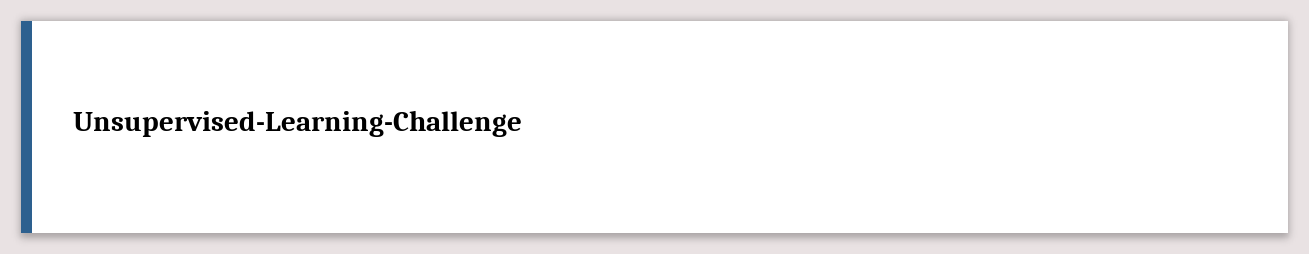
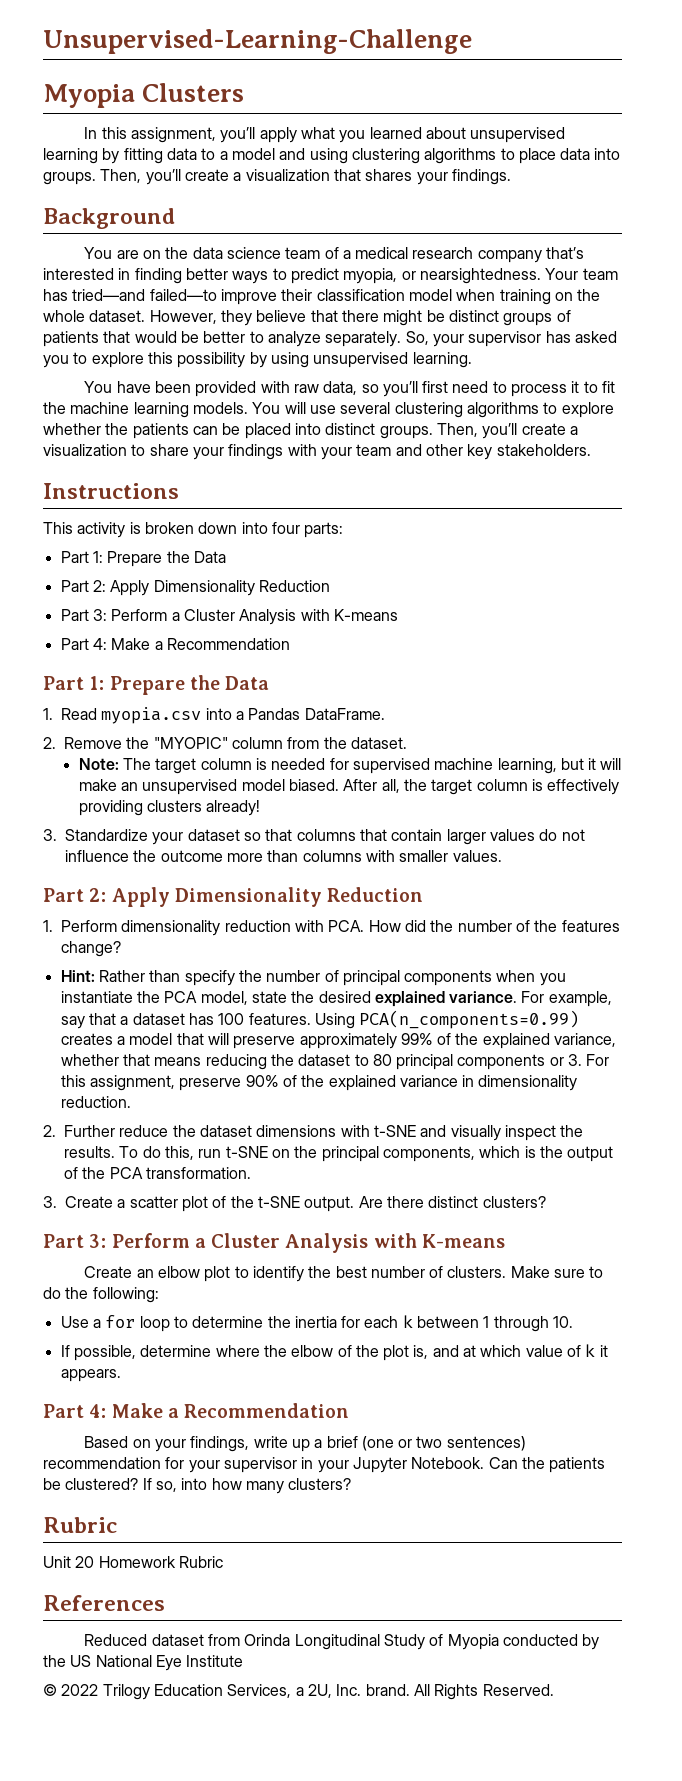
(522, 123) none -> [43,83,245,108] [84,127,566,143] [43,148,621,164] [43,169,511,185] [43,208,175,229] [84,247,585,263] [43,268,618,284] [43,289,601,305] [43,310,571,326] [43,331,617,347] [43,352,472,368] [84,381,616,397] [43,402,614,418] [43,423,578,439] [43,444,591,460] [43,483,179,499] [43,522,344,538] [60,551,226,567] [60,580,330,596] [60,609,398,625] [60,638,290,650] [43,675,270,695] [43,707,385,724] [43,737,407,749] [78,758,622,774] [78,779,620,795] [78,800,261,816] [43,829,585,845] [65,850,502,862] [43,887,424,907] [43,920,620,936] [61,941,122,957] [60,970,566,986] [60,991,612,1007] [60,1010,580,1029] [60,1033,617,1049] [60,1054,610,1070] [60,1075,578,1091] [60,1096,131,1108] [43,1125,584,1141] [64,1146,614,1162] [64,1167,251,1179] [43,1196,546,1212] [43,1233,505,1253] [84,1266,604,1282] [43,1287,159,1303] [60,1315,574,1332] [60,1344,608,1361] [60,1369,121,1382] [43,1403,350,1418] [84,1436,526,1452] [43,1457,606,1473] [43,1478,352,1494] [43,1517,117,1533] [43,1556,223,1568] [43,1595,165,1611] [84,1634,600,1650] [43,1655,244,1671] [43,1684,554,1700] // Myopia Clusters // In this assignment, you’ll apply what you learned about unsupervised learning by fitting data to a model and using clustering algorithms to place data into groups. Then, you’ll create a visualization that shares your findings. // Background // You are on the data science team of a medical research company that’s interested in finding better ways to predict myopia, or nearsightedness. Your team has tried—and failed—to improve their classification model when training on the whole dataset. However, they believe that there might be distinct groups of patients that would be better to analyze separately. So, your supervisor has asked you to explore this possibility by using unsupervised learning. // You have been provided with raw data, so you’ll first need to process it to fit the machine learning models. You will use several clustering algorithms to explore whether the patients can be placed into distinct groups. Then, you’ll create a visualization to share your findings with your team and other key stakeholders. // Instructions // This activity is broken down into four parts: // Part 1: Prepare the Data // Part 2: Apply Dimensionality Reduction // Part 3: Perform a Cluster Analysis with K-means // Part 4: Make a Recommendation // Part 1: Prepare the Data // 1. Read myopia.csv into a Pandas DataFrame. // 2. Remove the "MYOPIC" column from the dataset. // Note: The target column is needed for supervised machine learning, but it will make an unsupervised model biased. After all, the target column is effectively providing clusters already! // 3. Standardize your dataset so that columns that contain larger values do not influence the outcome more than columns with smaller values. // Part 2: Apply Dimensionality Reduction // 1. Perform dimensionality reduction with PCA. How did the number of the features change? // Hint: Rather than specify the number of principal components when you instantiate the PCA model, state the desired explained variance. For example, say that a dataset has 100 features. Using PCA(n_components=0.99) creates a model that will preserve approximately 99% of the explained variance, whether that means reducing the dataset to 80 principal components or 3. For this assignment, preserve 90% of the explained variance in dimensionality reduction. // 2. Further reduce the dataset dimensions with t-SNE and visually inspect the results. To do this, run t-SNE on the principal components, which is the output of the PCA transformation. // 3. Create a scatter plot of the t-SNE output. Are there distinct clusters? // Part 3: Perform a Cluster Analysis with K-means // Create an elbow plot to identify the best number of clusters. Make sure to do the following: // Use a for loop to determine the inertia for each k between 1 through 10. // If possible, determine where the elbow of the plot is, and at which value of k it appears. // Part 4: Make a Recommendation // Based on your findings, write up a brief (one or two sentences) recommendation for your supervisor in your Jupyter Notebook. Can the patients be clustered? If so, into how many clusters? // Rubric // Unit 20 Homework Rubric // References // Reduced dataset from Orinda Longitudinal Study of Myopia conducted by the US National Eye Institute // © 2022 Trilogy Education Services, a 2U, Inc. brand. All Rights Reserved.

